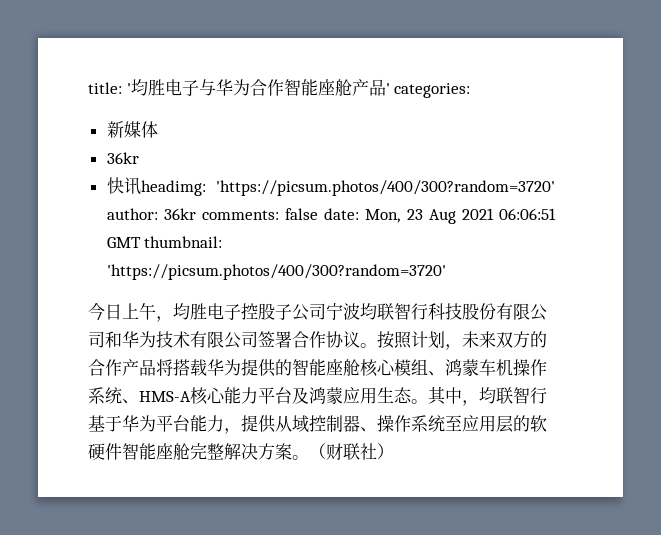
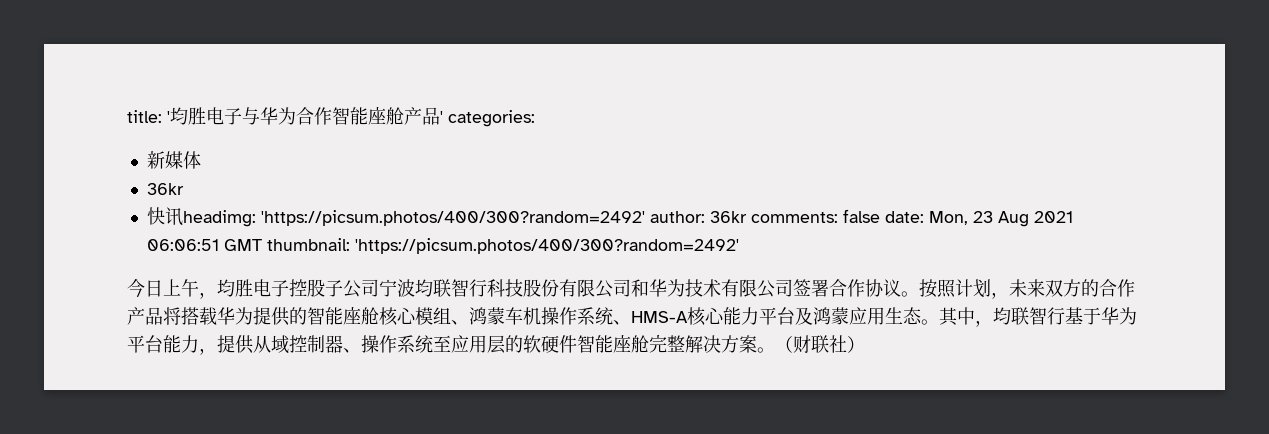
[216,180,555,196] 'https://picsum.photos/400/300?random=3720' -> [260,210,645,226] 'https://picsum.photos/400/300?random=2492'
[106,264,446,280] 'https://picsum.photos/400/300?random=3720' -> [354,238,739,254] 'https://picsum.photos/400/300?random=2492'

